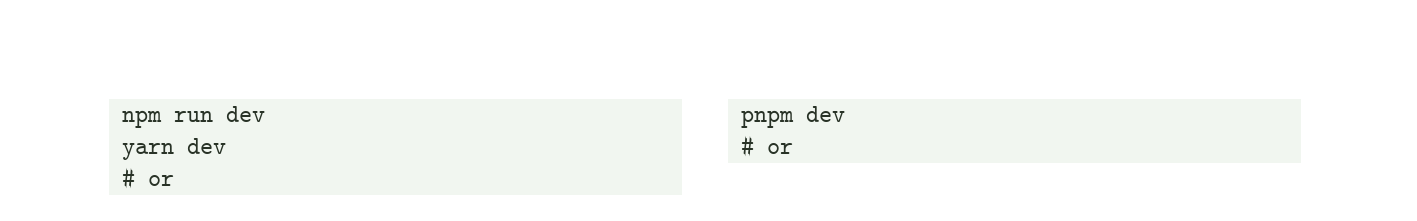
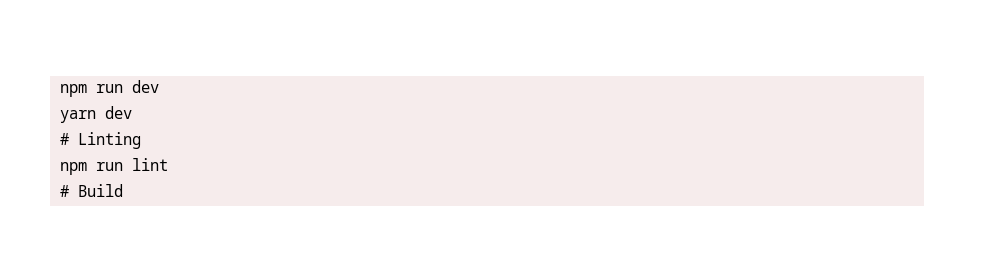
[147,175,174,186] [740,106,845,128] [740,135,793,157] or // pnpm dev // # or -> [78,132,142,149] [60,158,169,175] [60,184,124,197] Linting // npm run lint // # Build

